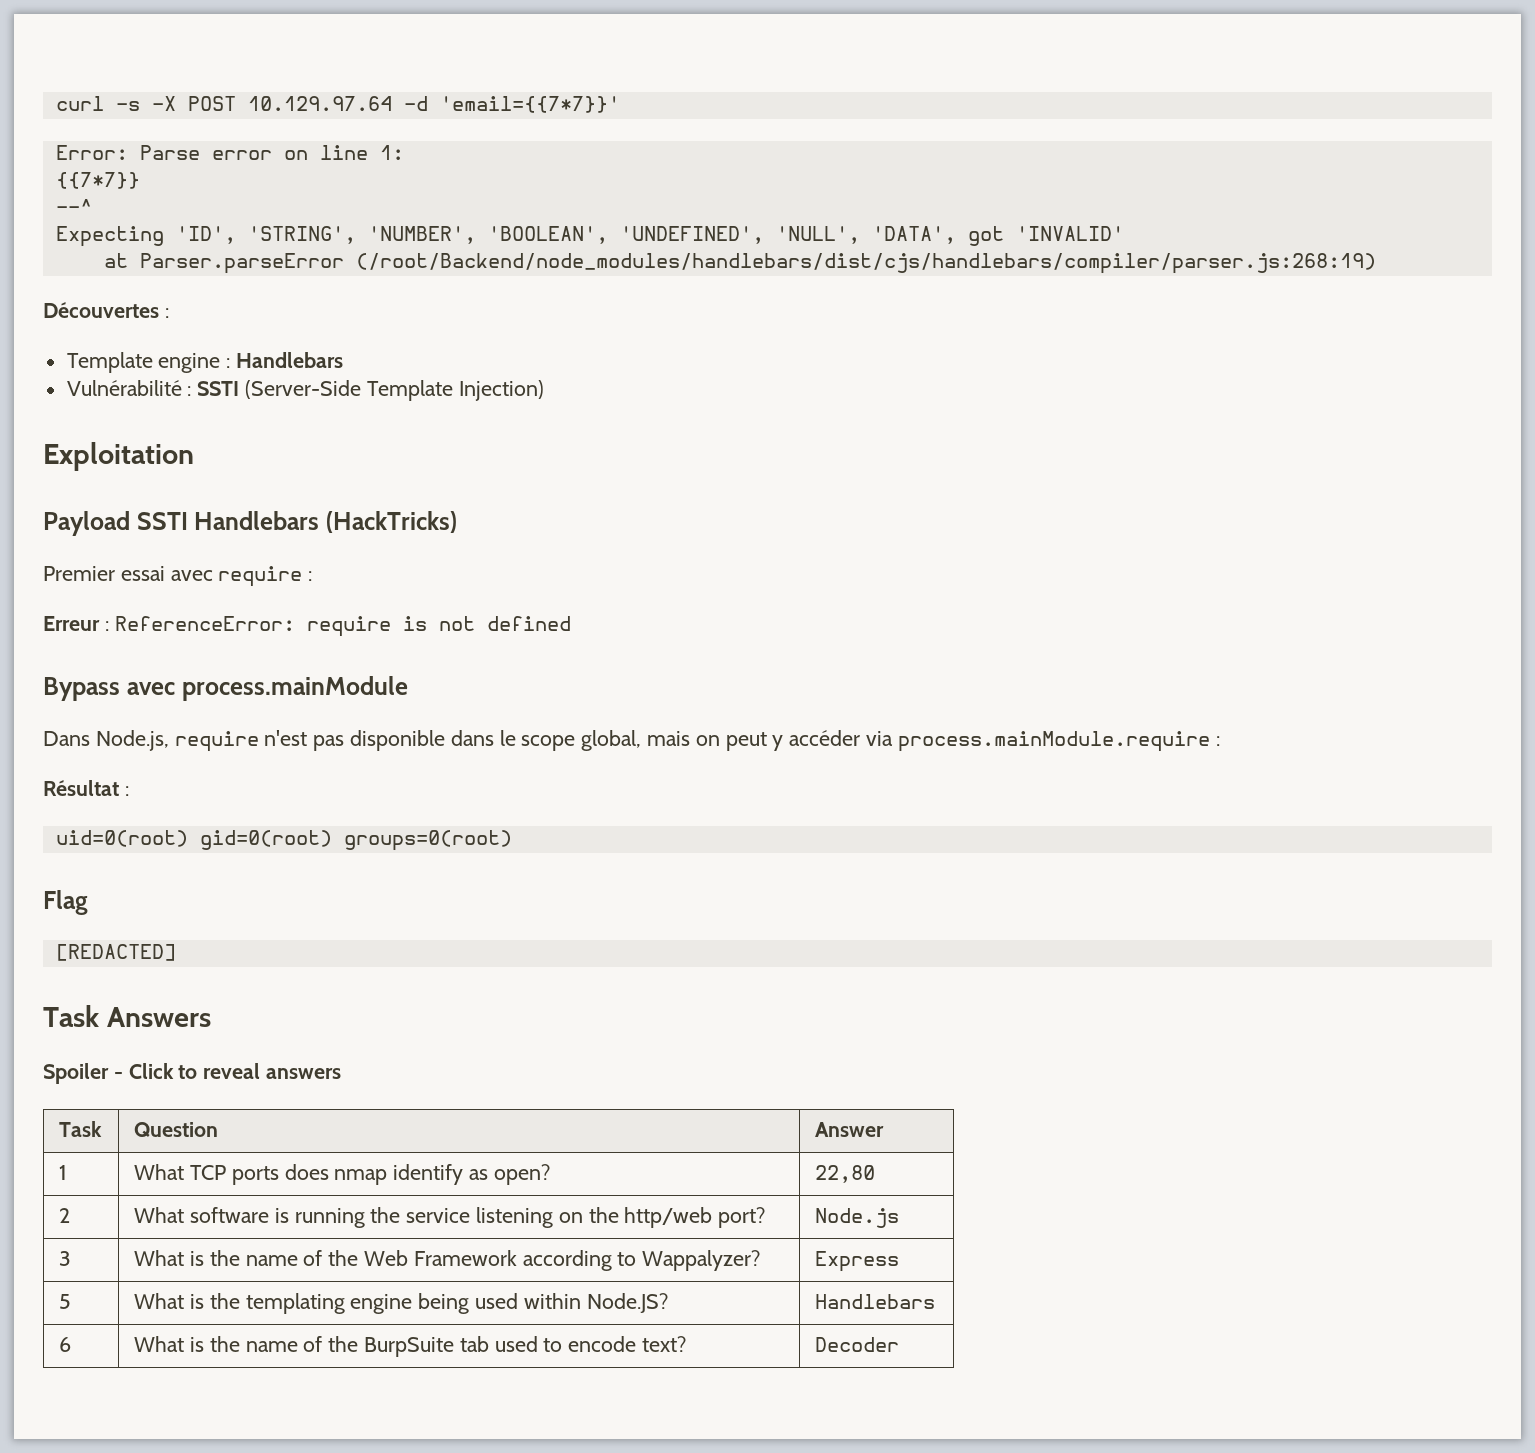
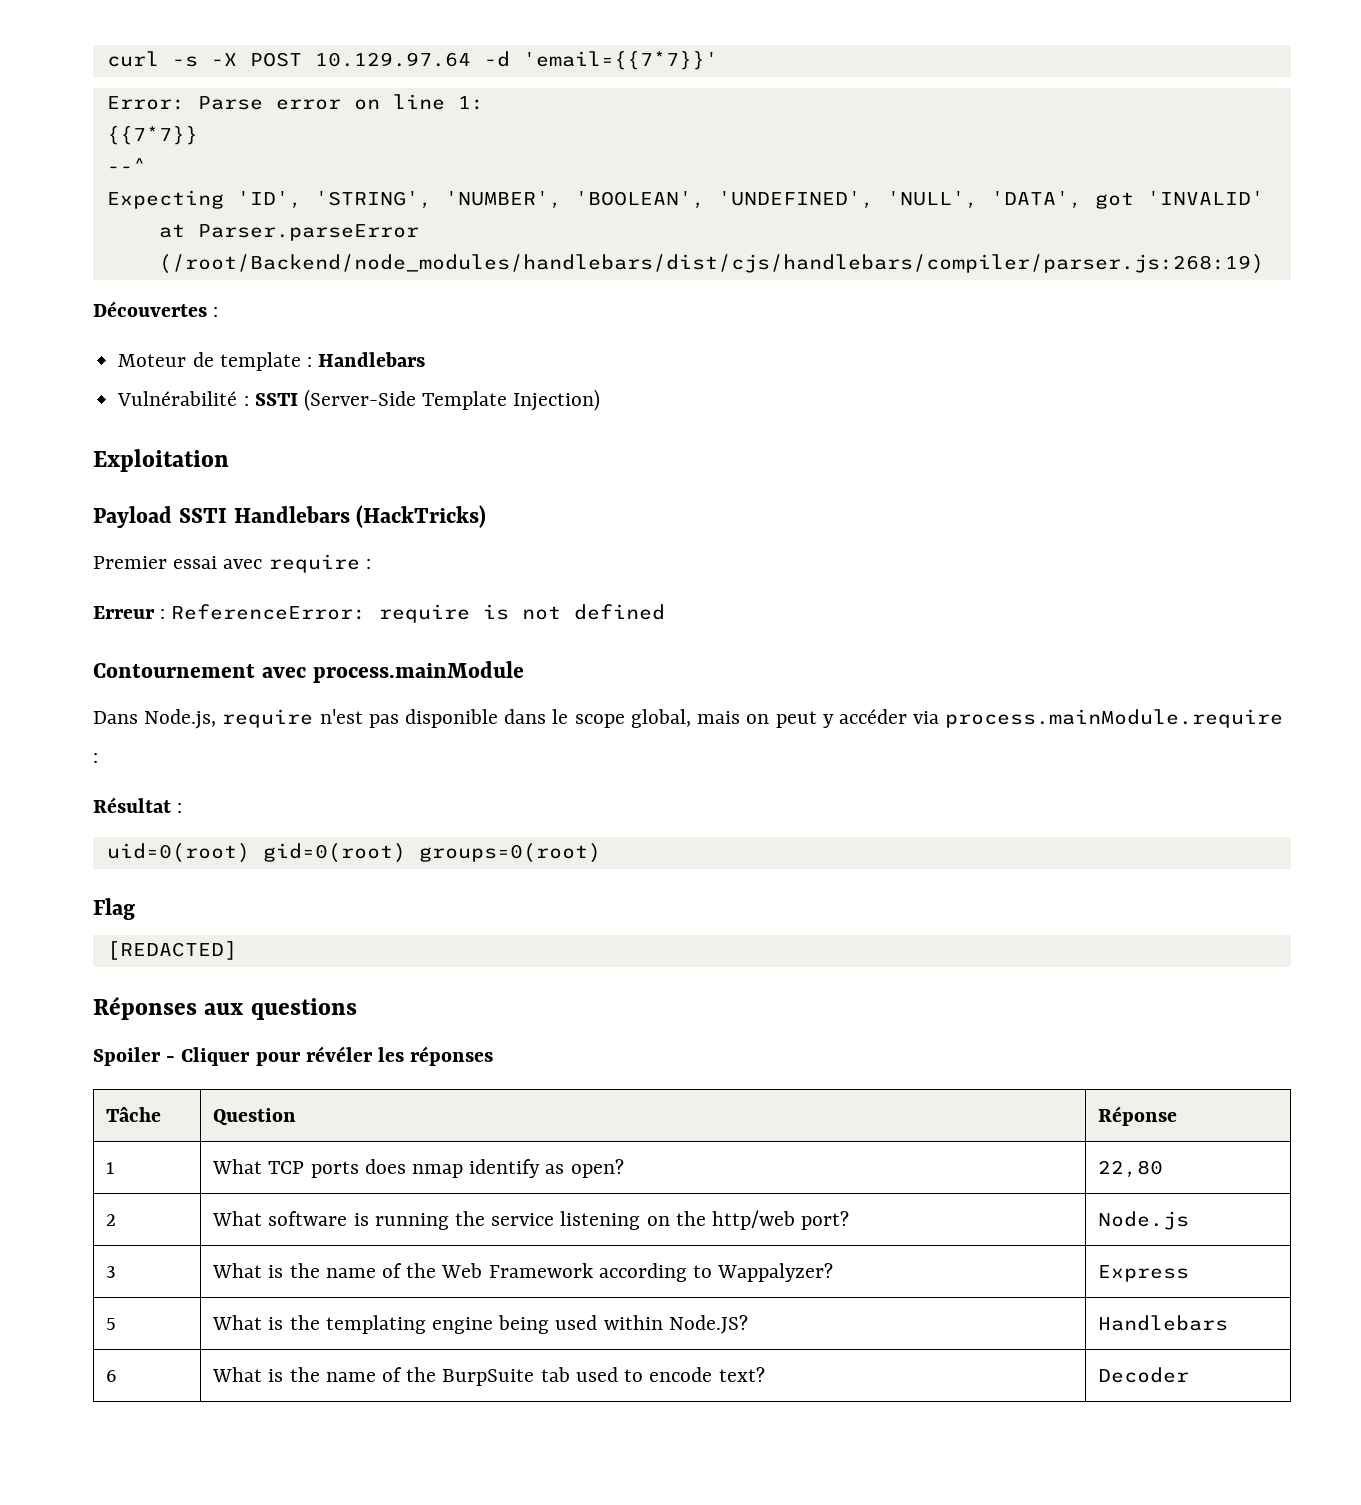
[66,352,221,373] Template engine -> [118,352,301,371] Moteur de template
[43,677,120,701] Bypass -> [93,663,255,678] Contournement
[43,1005,211,1027] Task Answers -> [93,996,357,1020] Réponses aux questions
[128,1063,342,1079] [59,1121,103,1137] Click to reveal answers // Task -> [181,1046,494,1066] [106,1106,162,1122] Cliquer pour révéler les réponses // Tâche
[815,1122,885,1137] Answer -> [1098,1106,1178,1126] Réponse

